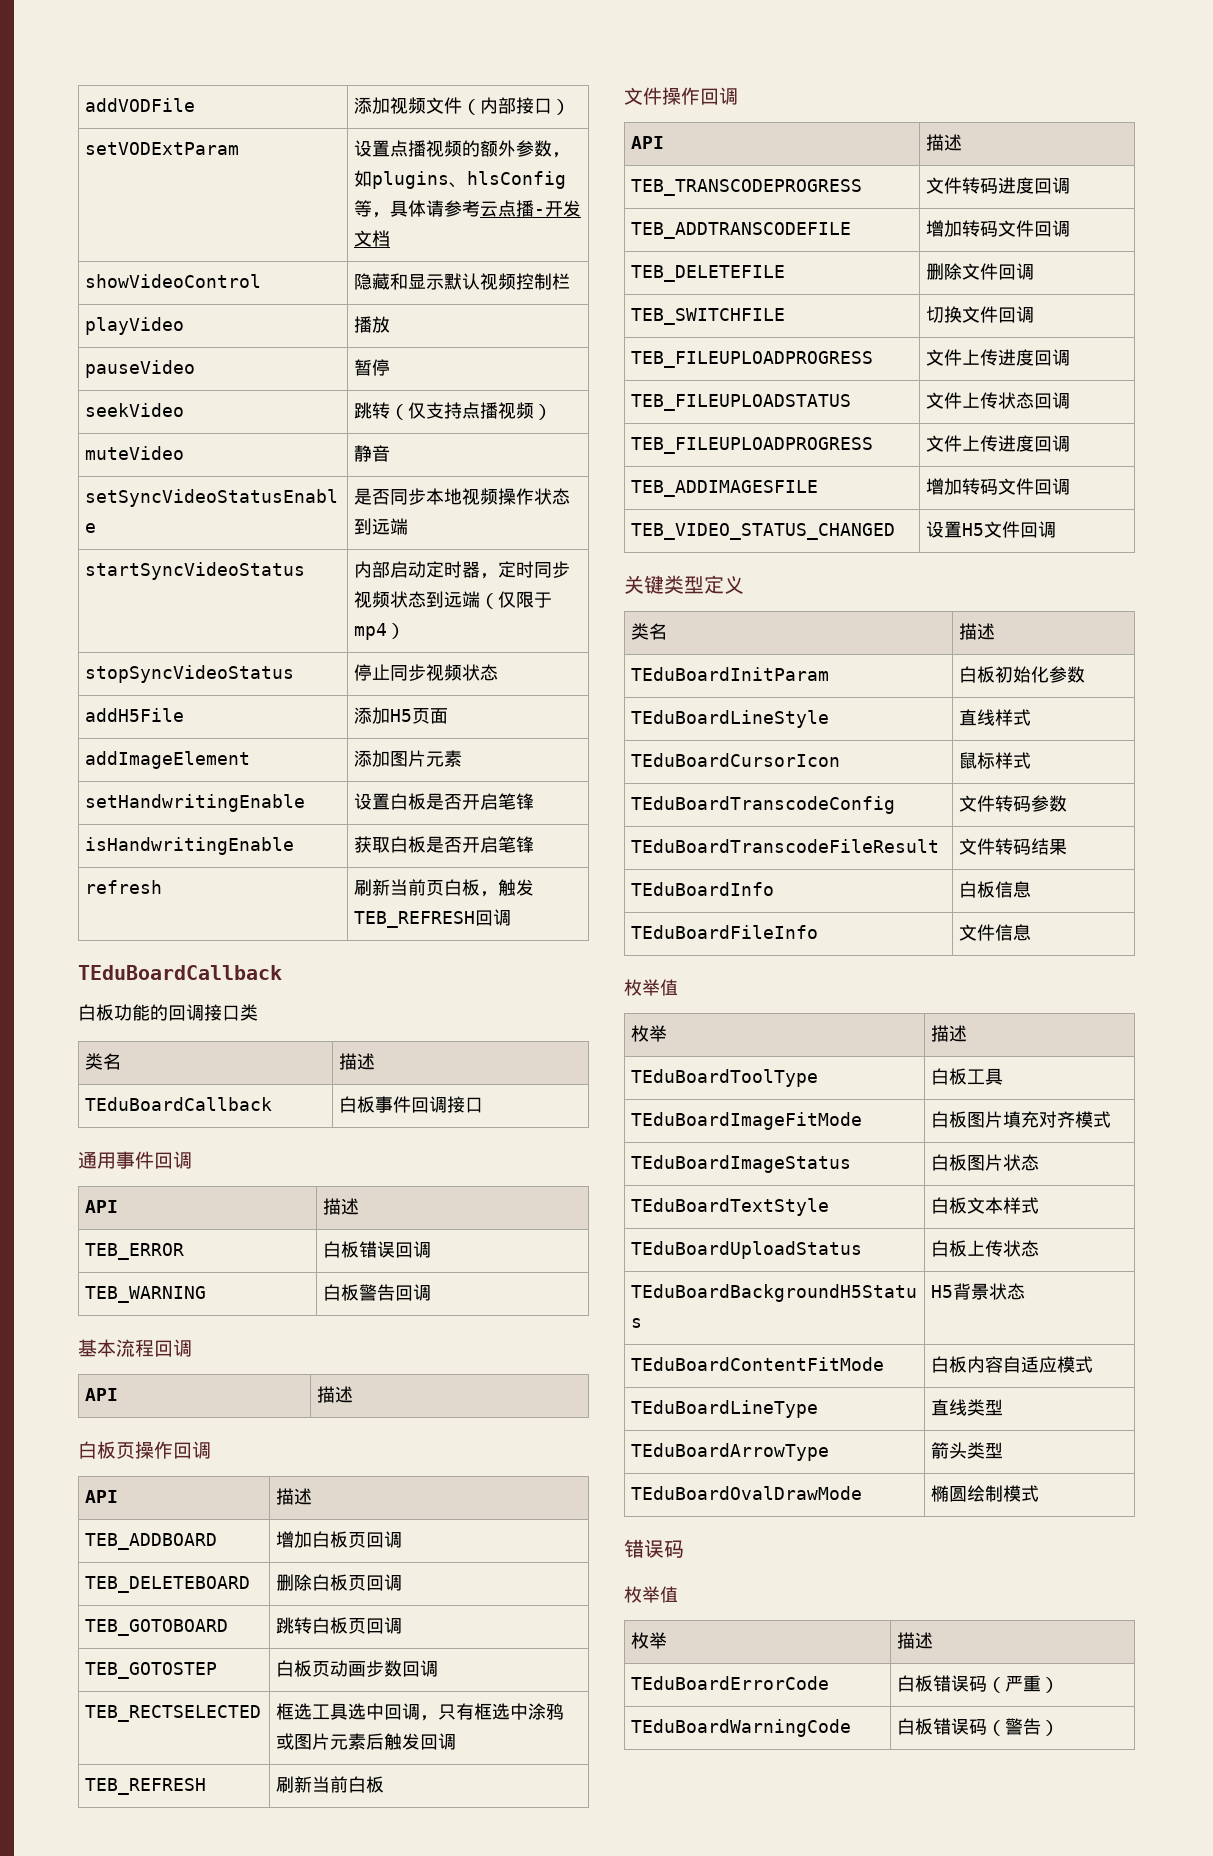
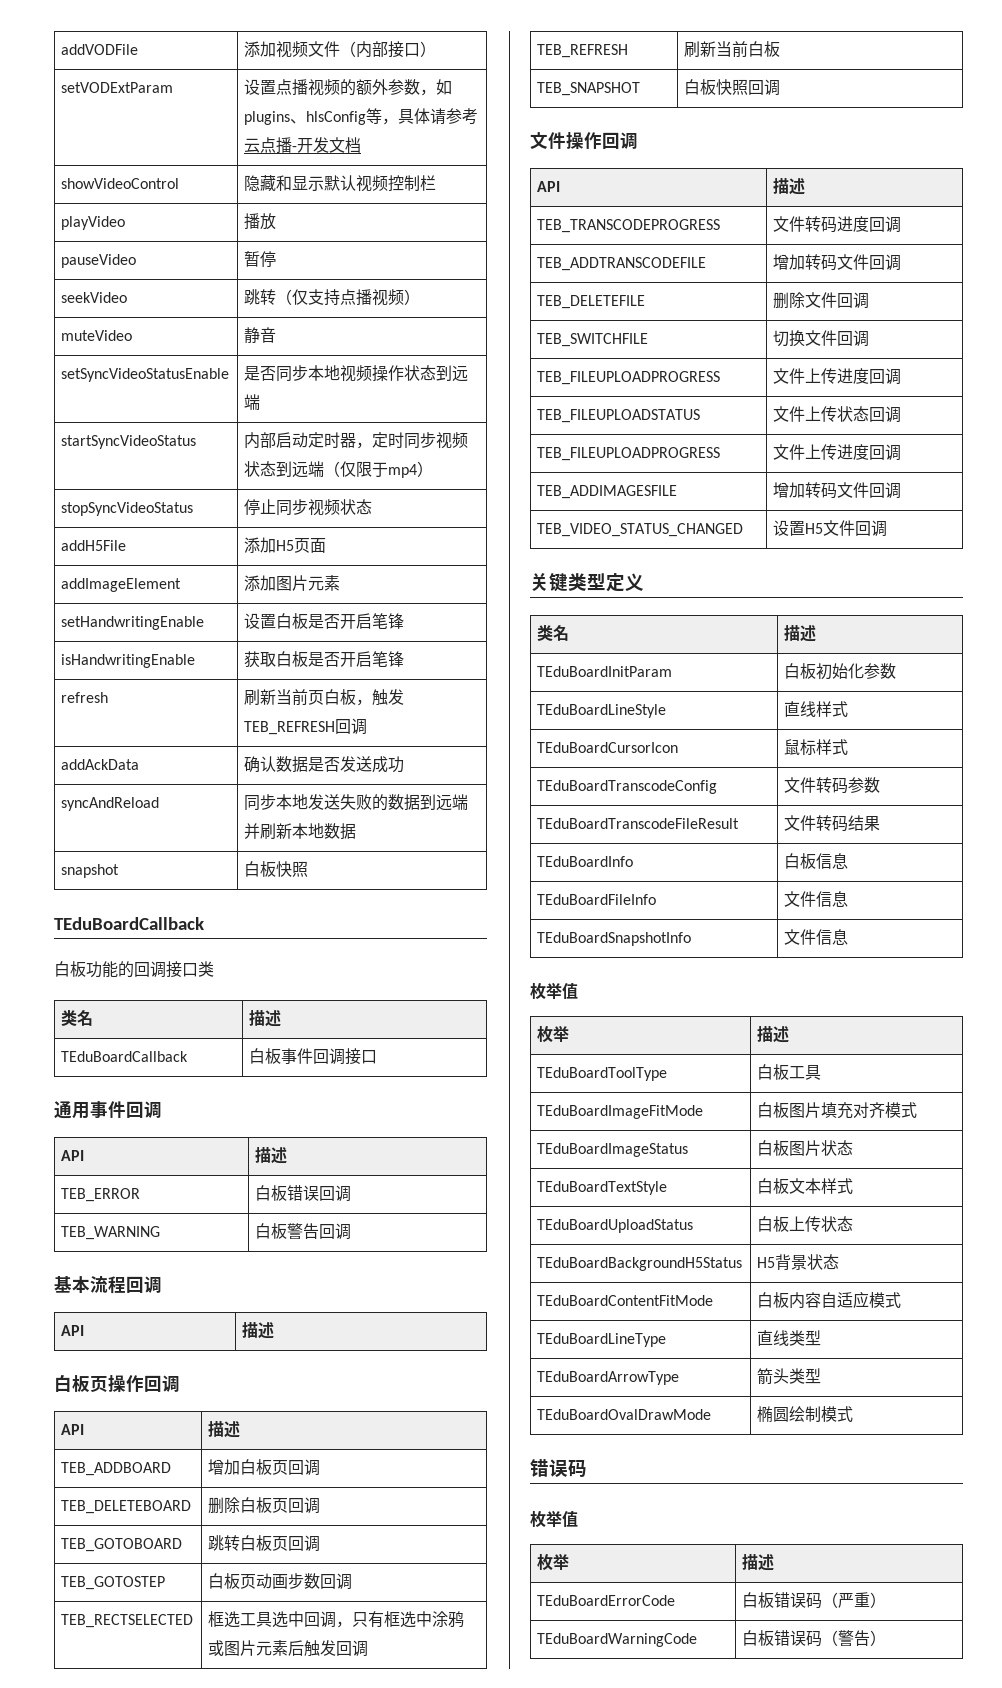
(512, 917) none -> [61,759,140,770] [244,756,405,773] [61,797,160,811] [244,794,469,811] [244,823,357,840] [61,864,120,878] [244,861,309,877] // addAckData | 确认数据是否发送成功 // syncAndReload | 同步本地发送失败的数据到远端并刷新本地数据 // snapshot | 白板快照
(385, 1784) none -> [537,82,641,96] [684,79,781,96] // TEB_SNAPSHOT | 白板快照回调
(1032, 932) none -> [537,932,692,946] [784,929,849,945] // TEduBoardSnapshotInfo | 文件信息

